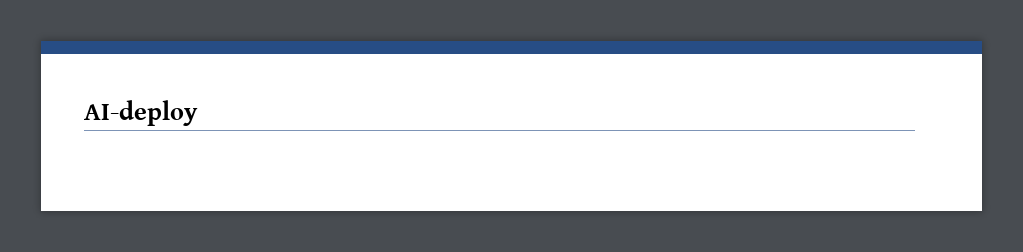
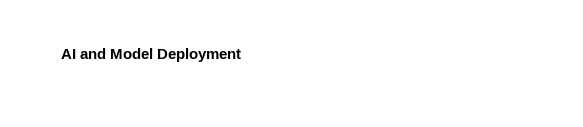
[84,100,198,126] AI-deploy -> [61,48,242,62] AI and Model Deployment

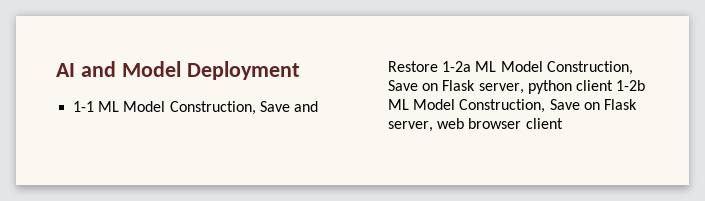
(242, 55) none -> [73,101,318,115] [388,61,633,75] [388,80,646,94] [388,99,637,113] [388,118,563,132] // 1-1 ML Model Construction, Save and Restore 1-2a ML Model Construction, Save on Flask server, python client 1-2b ML Model Construction, Save on Flask server, web browser client

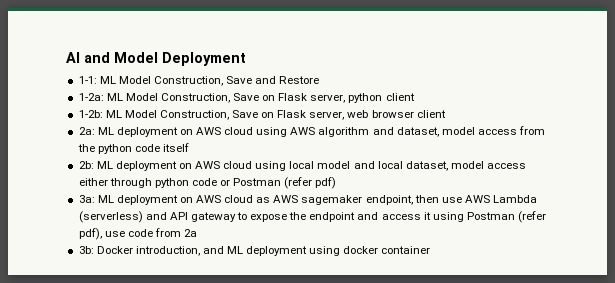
[73,101,95,112] 1-1 -> [78,76,97,84] 1-1:
[442,61,472,72] 1-2a -> [78,93,104,101] // 1-2a:
[616,80,646,91] 1-2b -> [78,110,103,118] // 1-2b:
(563, 123) none -> [78,126,546,137] [77,143,189,154] [78,161,527,171] [78,177,337,189] [78,195,538,205] [78,211,547,223] [78,228,198,240] [78,246,431,256] // 2a: ML deployment on AWS cloud using AWS algorithm and dataset, model access from the python code itself // 2b: ML deployment on AWS cloud using local model and local dataset, model access either through python code or Postman (refer pdf) // 3a: ML deployment on AWS cloud as AWS sagemaker endpoint, then use AWS Lambda (serverless) and API gateway to expose the endpoint and access it using Postman (refer pdf), use code from 2a // 3b: Docker introduction, and ML deployment using docker container

